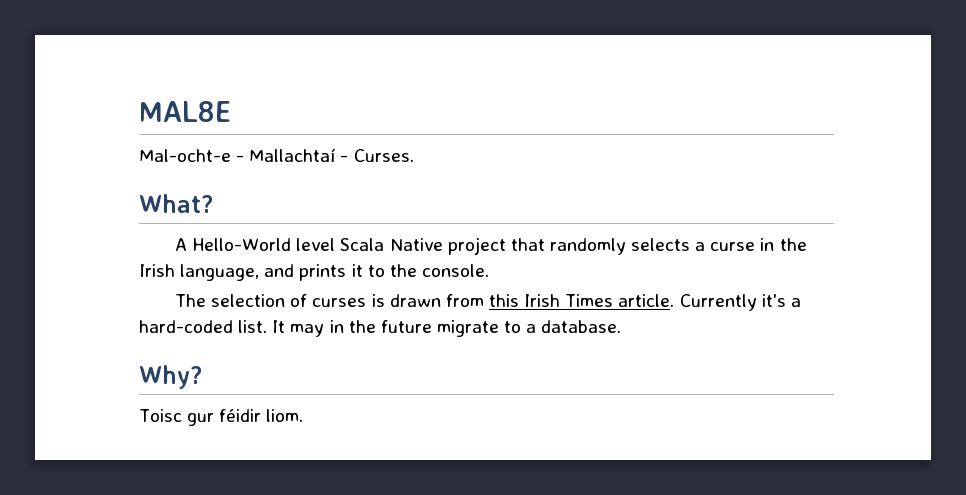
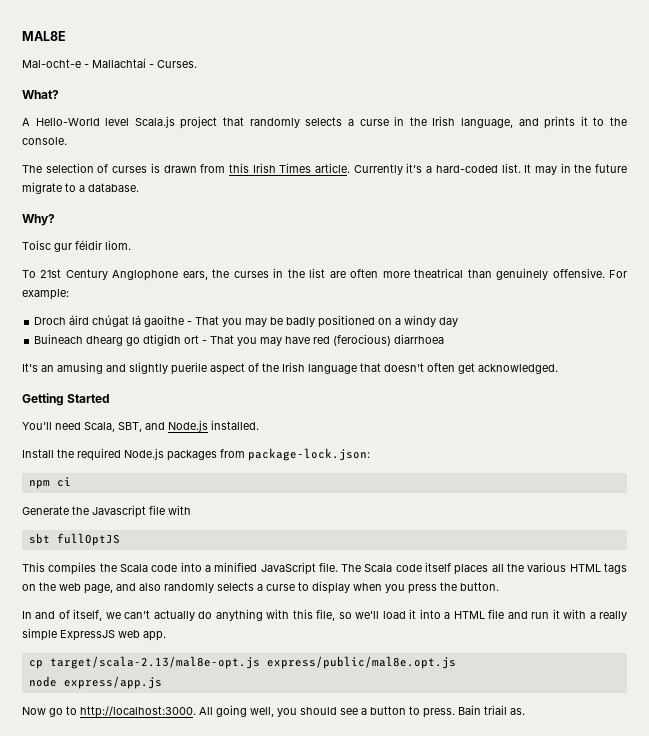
[340,238,443,251] Scala Native -> [134,116,175,128] Scala.js
(304, 415) none -> [22,268,628,281] [22,289,69,300] [34,315,459,328] [34,334,445,346] [22,362,558,375] [22,393,111,406] [22,420,259,432] [22,448,370,461] [28,477,71,489] [22,505,191,518] [28,533,120,546] [22,562,627,575] [22,581,499,594] [22,609,628,621] [22,628,166,641] [28,656,456,669] [28,676,162,689] [22,705,525,718] // To 21st Century Anglophone ears, the curses in the list are often more theatrical than genuinely offensive. For example: // Droch áird chúgat lá gaoithe - That you may be badly positioned on a windy day // Buineach dhearg go dtigidh ort - That you may have red (ferocious) diarrhoea // It's an amusing and slightly puerile aspect of the Irish language that doesn't often get acknowledged. // Getting Started // You'll need Scala, SBT, and Node.js installed. // Install the required Node.js packages from package-lock.json: // npm ci // Generate the Javascript file with // sbt fullOptJS // This compiles the Scala code into a minified JavaScript file. The Scala code itself places all the various HTML tags on the web page, and also randomly selects a curse to display when you press the button. // In and of itself, we can't actually do anything with this file, so we'll load it into a HTML file and run it with a really simple ExpressJS web app. // cp target/scala-2.13/mal8e-opt.js express/public/mal8e.opt.js // node express/app.js // Now go to http://localhost:3000. All going well, you should see a button to press. Bain triail as.

